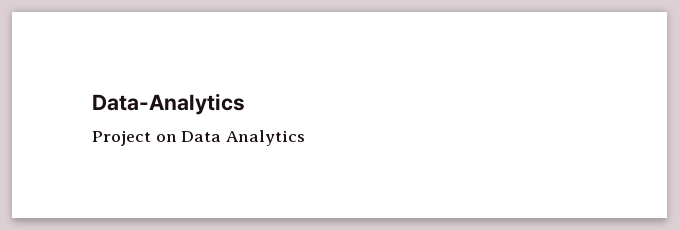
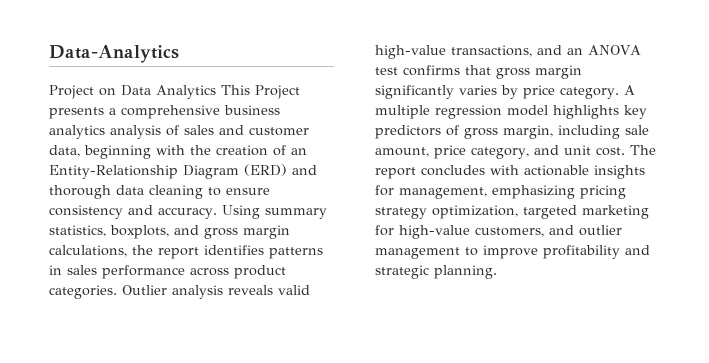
(306, 138) none -> [221,85,300,99] [49,105,280,119] [49,125,309,139] [49,145,307,159] [49,164,317,179] [49,185,270,199] [49,205,327,219] [49,225,290,239] [49,245,323,259] [49,265,286,279] [49,285,310,299] [375,45,641,59] [375,65,582,79] [375,85,635,99] [375,105,647,119] [375,125,649,139] [375,145,656,159] [375,165,645,179] [375,185,626,199] [375,205,649,219] [375,225,622,239] [375,245,650,259] [375,265,497,279] This Project presents a comprehensive business analytics analysis of sales and customer data, beginning with the creation of an Entity-Relationship Diagram (ERD) and thorough data cleaning to ensure consistency and accuracy. Using summary statistics, boxplots, and gross margin calculations, the report identifies patterns in sales performance across product categories. Outlier analysis reveals valid high-value transactions, and an ANOVA test confirms that gross margin significantly varies by price category. A multiple regression model highlights key predictors of gross margin, including sale amount, price category, and unit cost. The report concludes with actionable insights for management, emphasizing pricing strategy optimization, targeted marketing for high-value customers, and outlier management to improve profitability and strategic planning.

